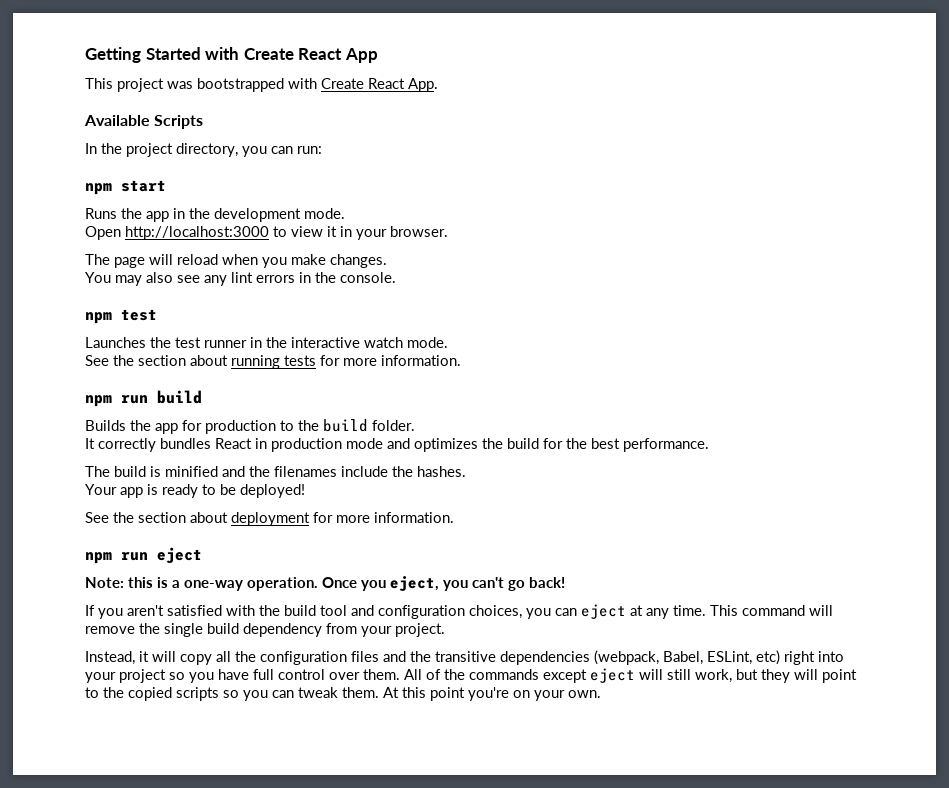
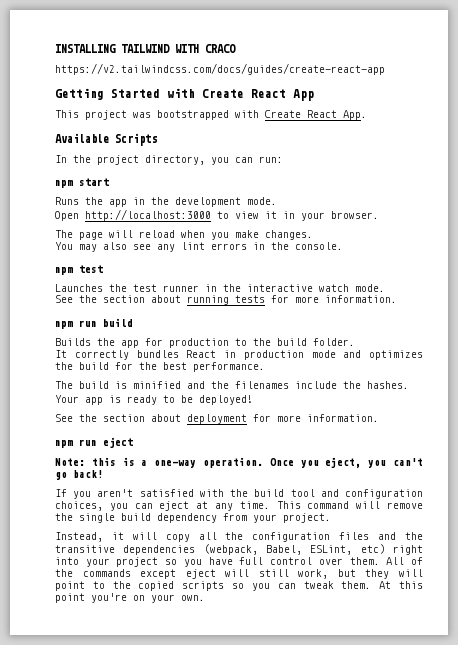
(85, 55) none -> [55,44,236,53] [55,63,385,75] INSTALLING TAILWIND WITH CRACO // https://v2.tailwindcss.com/docs/guides/create-react-app //

